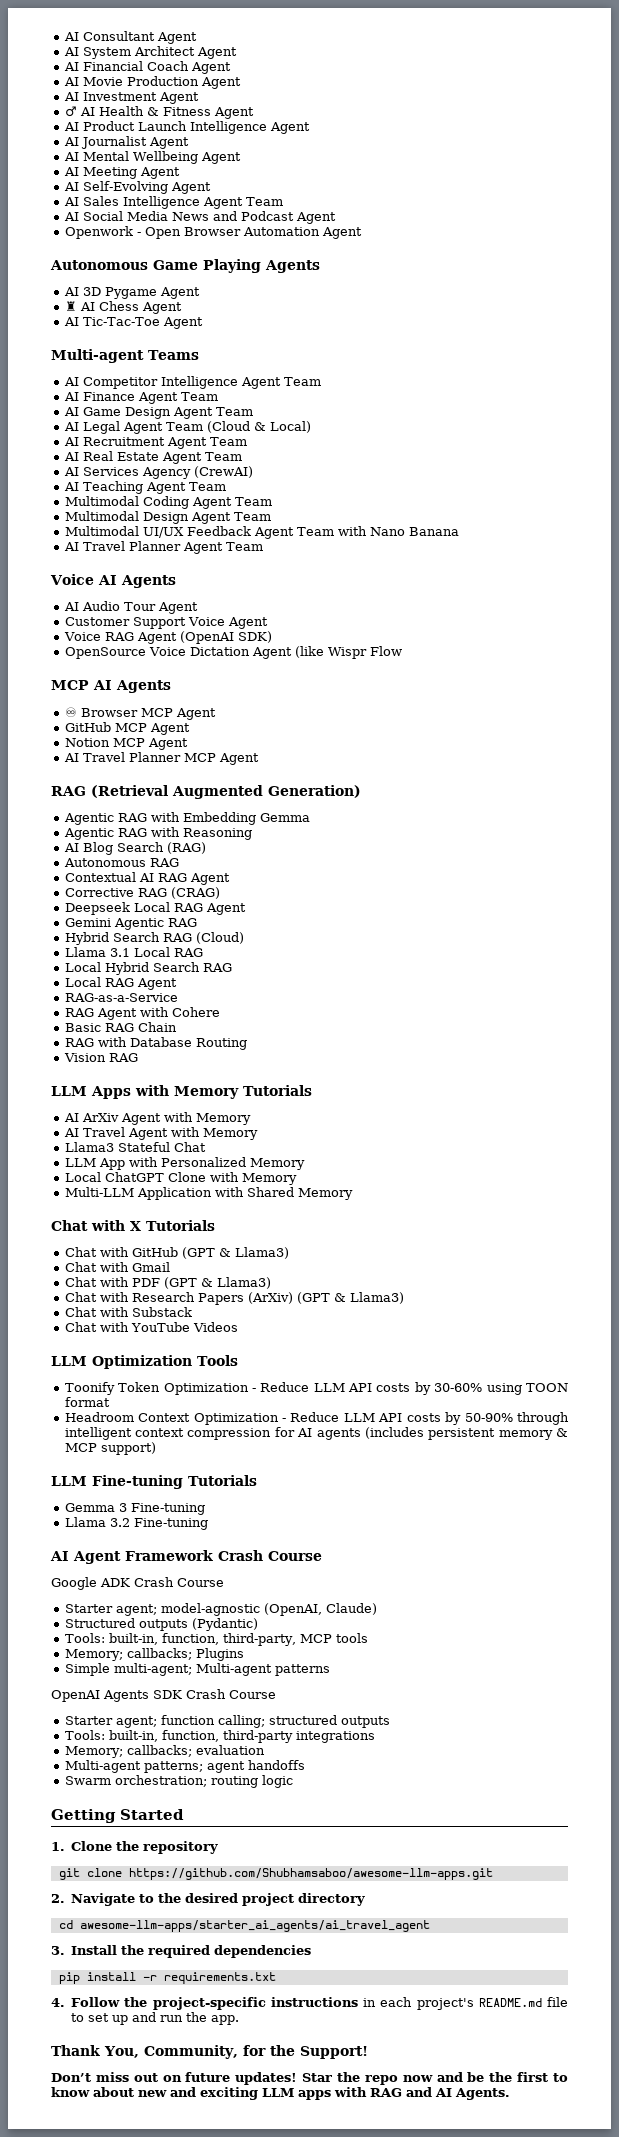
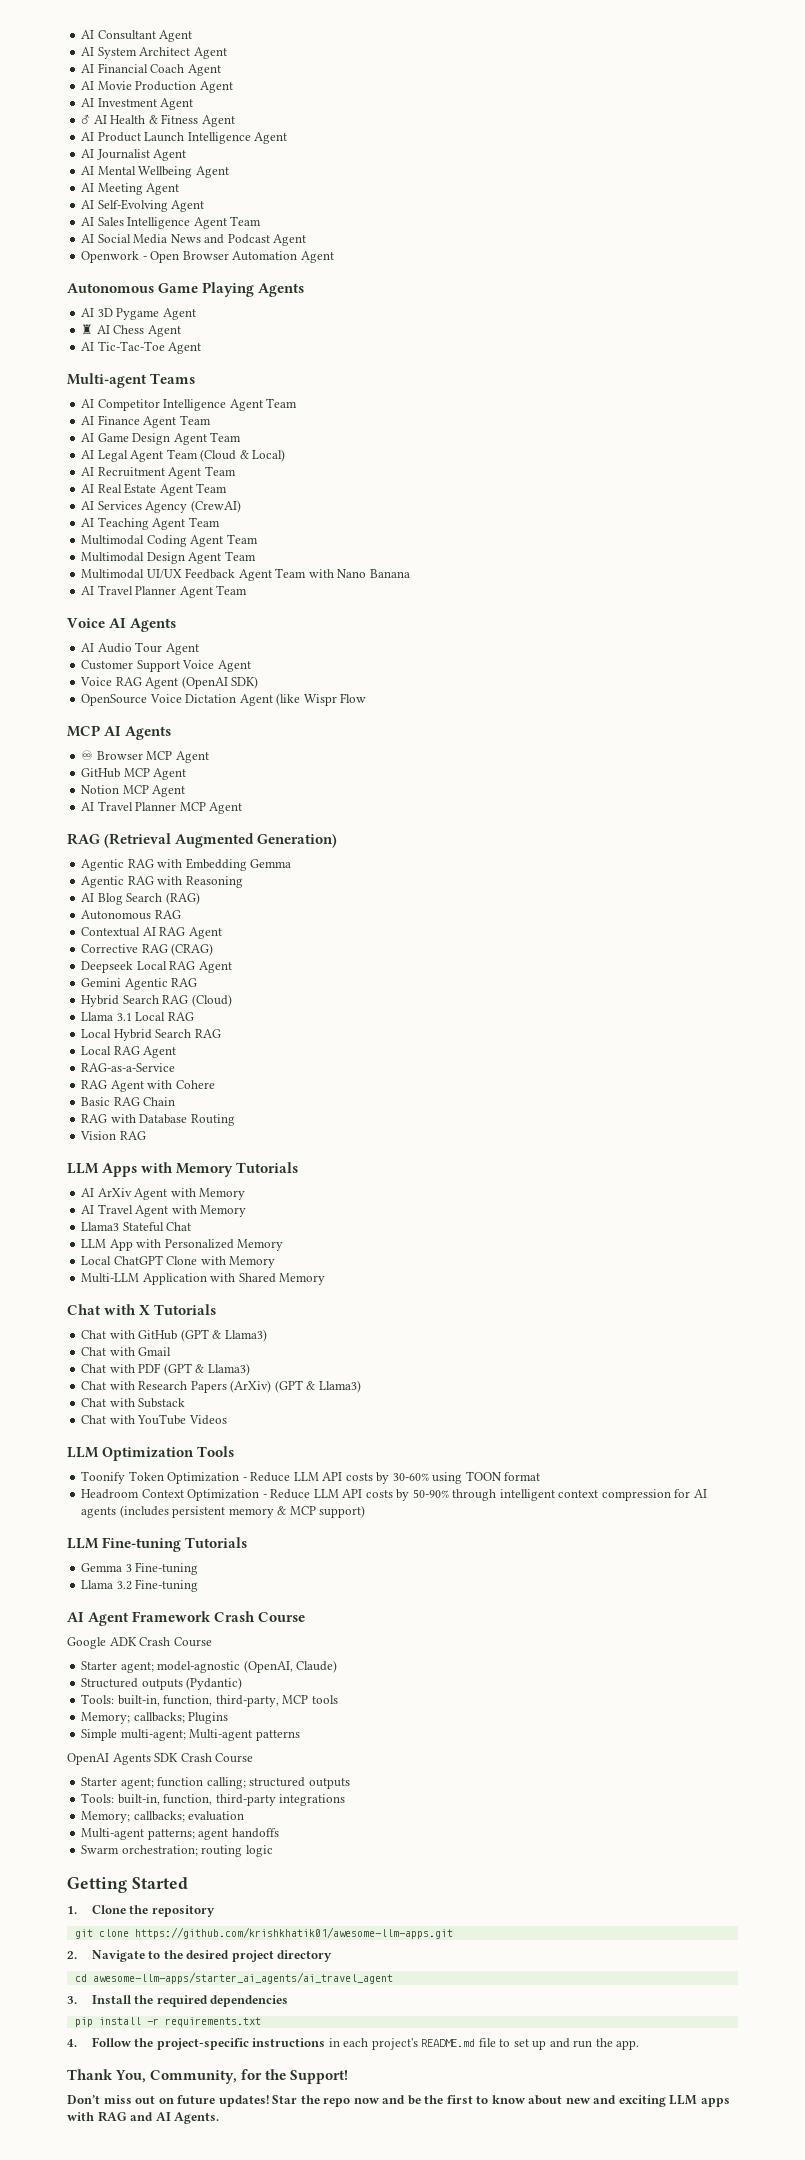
[128,1868,493,1880] https://github.com/Shubhamsaboo/awesome-llm-apps.git -> [134,1927,453,1939] https://github.com/krishkhatik01/awesome-llm-apps.git

